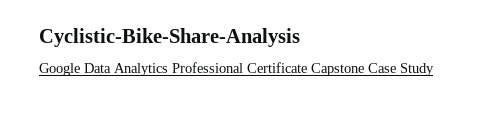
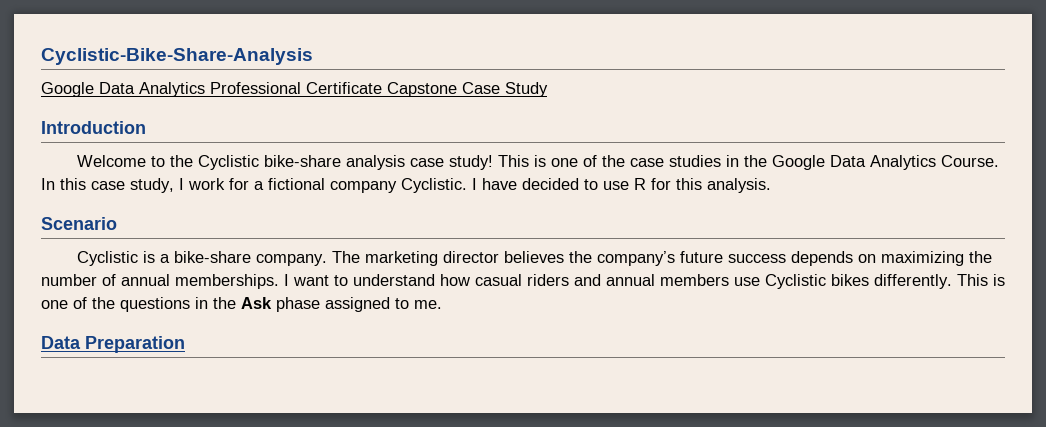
(434, 69) none -> [41,121,146,134] [76,155,999,170] [41,178,771,193] [41,217,117,230] [76,251,992,266] [41,274,1005,289] [41,297,442,312] [41,336,185,353] // Introduction // Welcome to the Cyclistic bike-share analysis case study! This is one of the case studies in the Google Data Analytics Course. In this case study, I work for a fictional company Cyclistic. I have decided to use R for this analysis. // Scenario // Cyclistic is a bike-share company. The marketing director believes the company’s future success depends on maximizing the number of annual memberships. I want to understand how casual riders and annual members use Cyclistic bikes differently. This is one of the questions in the Ask phase assigned to me. // Data Preparation

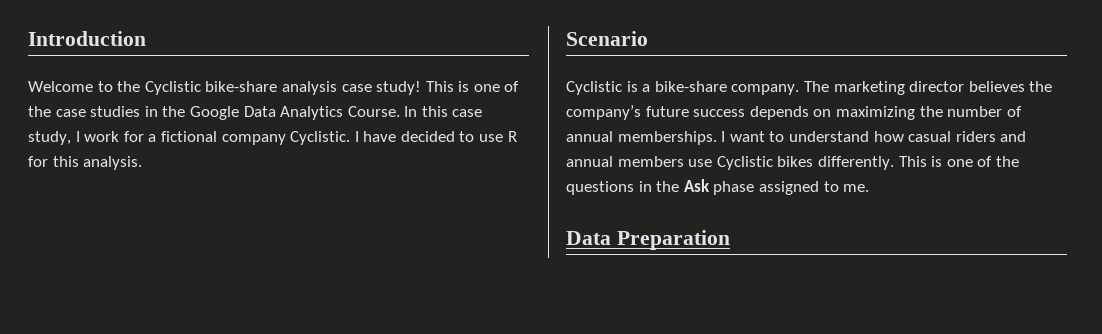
[41,48,313,65] [41,82,548,97] Cyclistic-Bike-Share-Analysis // Google Data Analytics Professional Certificate Capstone Case Study // -> (28, 38) none

